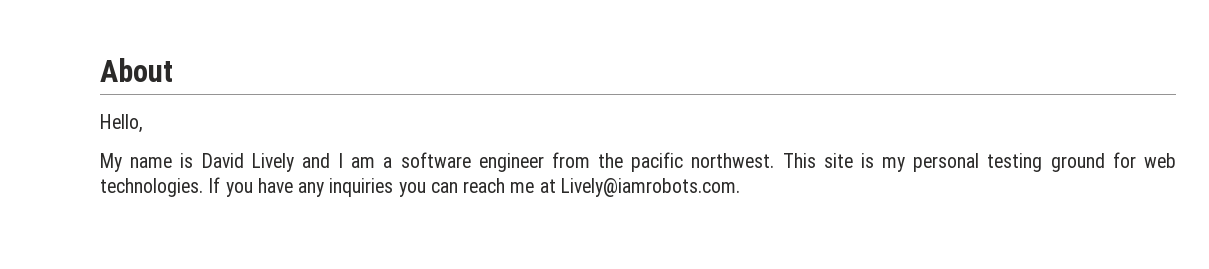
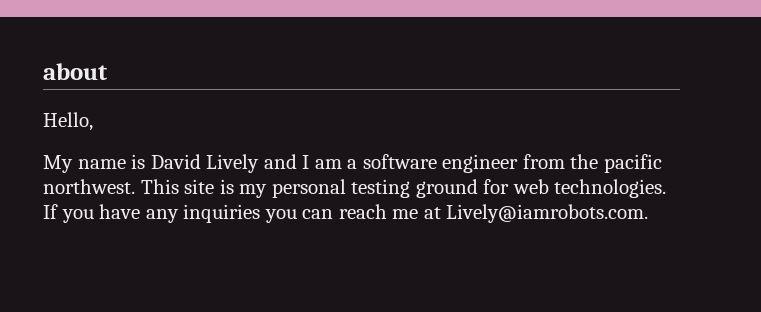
[100,58,173,82] About -> [43,63,108,80] about

